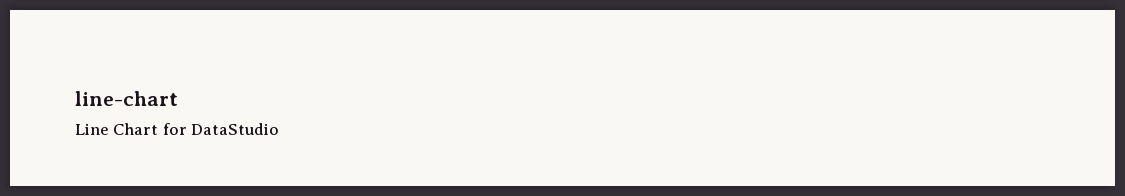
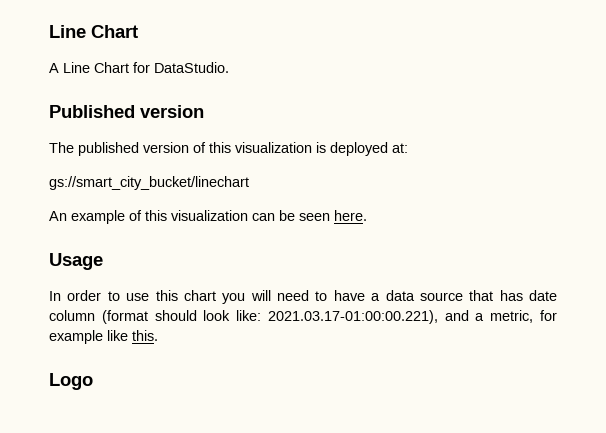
[75,91,178,106] [75,123,280,135] line-chart // Line Chart for DataStudio -> [49,25,138,38] [49,62,229,73] [49,105,204,118] [49,142,408,156] [49,176,249,190] [49,210,367,224] [49,253,103,270] [49,290,557,304] [49,310,557,324] [49,330,158,344] [49,373,93,390] Line Chart // A Line Chart for DataStudio. // Published version // The published version of this visualization is deployed at: // gs://smart_city_bucket/linechart // An example of this visualization can be seen here. // Usage // In order to use this chart you will need to have a data source that has date column (format should look like: 2021.03.17-01:00:00.221), and a metric, for example like this. // Logo

